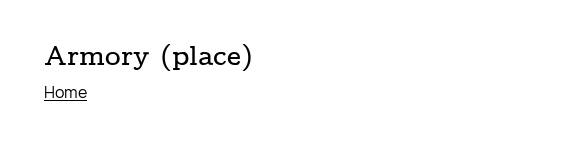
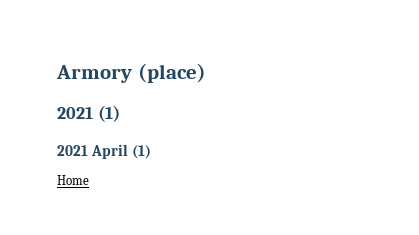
(253, 58) none -> [57,105,120,122] [57,144,152,159] // 2021 (1) // 2021 April (1)

